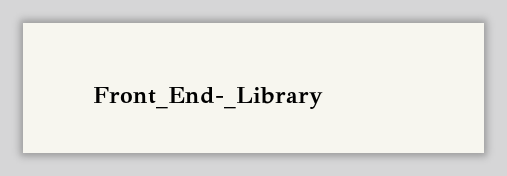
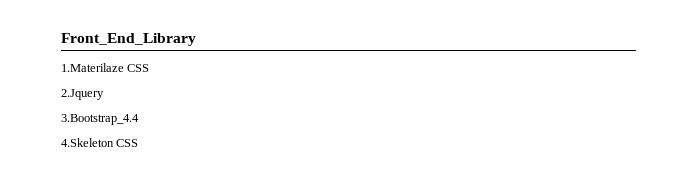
[93,87,323,109] Front_End-_Library -> [61,33,196,46] [61,63,150,72] [61,89,104,100] [61,114,139,125] [61,138,139,147] Front_End_Library // 1.Materilaze CSS // 2.Jquery // 3.Bootstrap_4.4 // 4.Skeleton CSS

